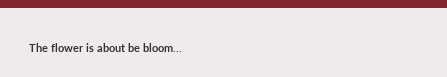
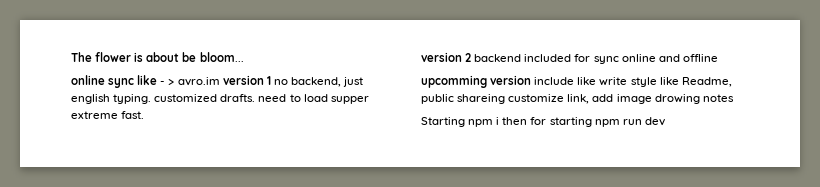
(182, 47) none -> [71,75,364,88] [71,94,369,104] [71,111,145,119] [421,52,718,64] [421,75,732,88] [421,94,734,104] [421,117,665,127] // online sync like - > avro.im version 1 no backend, just english typing. customized drafts. need to load supper extreme fast. // version 2 backend included for sync online and offline // upcomming version include like write style like Readme, public shareing customize link, add image drowing notes // Starting npm i then for starting npm run dev

